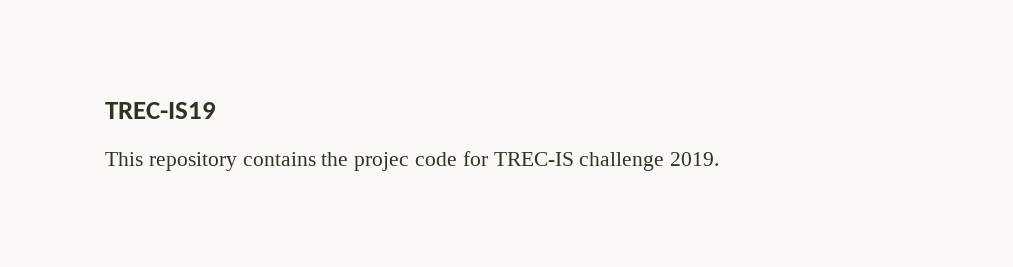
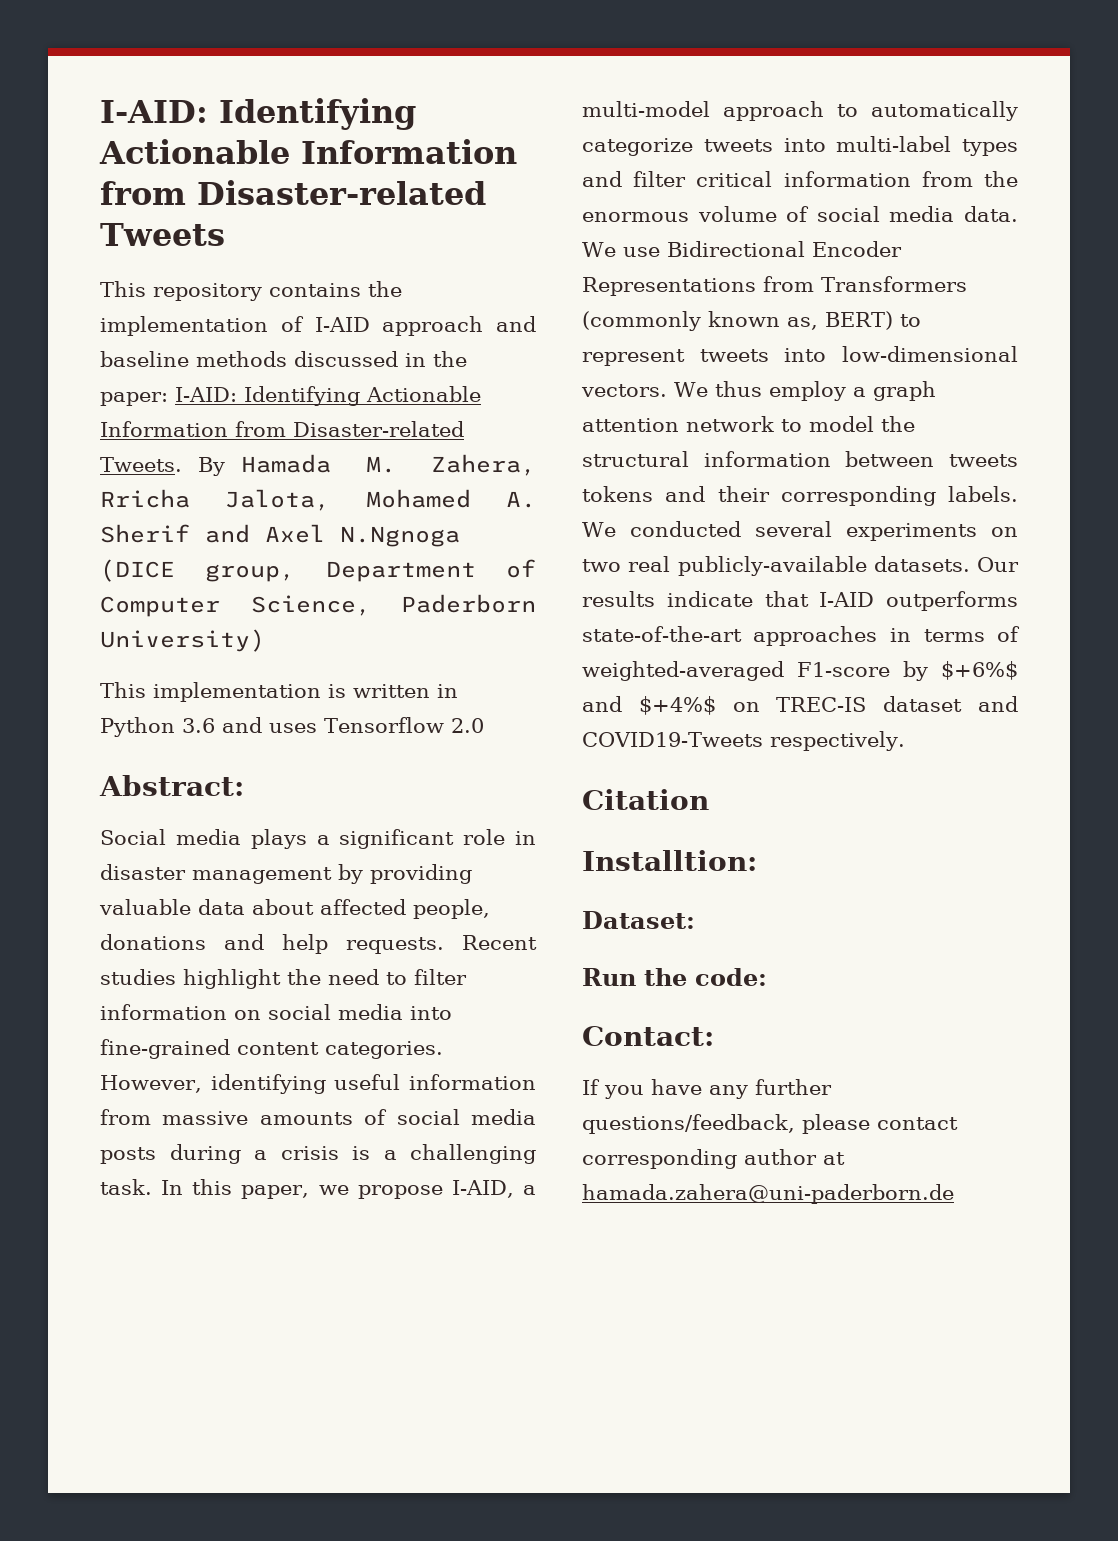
[105,102,216,119] [105,151,720,171] TREC-IS19 // This repository contains the projec code for TREC-IS challenge 2019. -> [100,98,416,130] [99,139,517,164] [100,180,486,205] [100,223,225,246] [100,281,402,301] [100,316,536,336] [100,351,467,367] [100,386,481,406] [100,421,464,437] [100,454,536,476] [100,489,536,511] [100,524,460,547] [100,559,536,582] [100,594,536,617] [100,629,265,652] [100,682,458,702] [100,717,484,737] [99,775,244,796] [100,829,536,849] [100,864,472,884] [99,899,490,919] [100,934,537,954] [100,969,467,989] [100,1004,452,1020] [100,1039,443,1059] [100,1074,536,1094] [100,1109,536,1125] [100,1144,536,1164] [100,1179,536,1199] [582,101,1018,121] [582,136,1018,156] [582,171,1018,187] [582,206,1018,222] [582,241,902,257] [582,276,967,296] [582,311,921,331] [582,346,1018,366] [581,381,936,401] [582,416,915,432] [582,451,1018,467] [582,486,1018,506] [582,521,1018,541] [582,556,1019,576] [582,591,1018,611] [582,626,1020,646] [582,661,1018,681] [582,696,1018,715] [582,731,905,751] [582,789,709,810] [582,850,757,871] [582,911,695,929] [582,968,767,986] [582,1026,714,1046] [582,1079,832,1099] [582,1114,958,1134] [582,1149,845,1169] [582,1184,954,1204] I-AID: Identifying Actionable Information from Disaster-related Tweets // This repository contains the implementation of I-AID approach and baseline methods discussed in the paper: I-AID: Identifying Actionable Information from Disaster-related Tweets. By Hamada M. Zahera, Rricha Jalota, Mohamed A. Sherif and Axel N.Ngnoga (DICE group, Department of Computer Science, Paderborn University) // This implementation is written in Python 3.6 and uses Tensorflow 2.0 // Abstract: // Social media plays a significant role in disaster management by providing valuable data about affected people, donations and help requests. Recent studies highlight the need to filter information on social media into fine-grained content categories. However, identifying useful information from massive amounts of social media posts during a crisis is a challenging task. In this paper, we propose I-AID, a multi-model approach to automatically categorize tweets into multi-label types and filter critical information from the enormous volume of social media data. We use Bidirectional Encoder Representations from Transformers (commonly known as, BERT) to represent tweets into low-dimensional vectors. We thus employ a graph attention network to model the structural information between tweets tokens and their corresponding labels. We conducted several experiments on two real publicly-available datasets. Our results indicate that I-AID outperforms state-of-the-art approaches in terms of weighted-averaged F1-score by $+6%$ and $+4%$ on TREC-IS dataset and COVID19-Tweets respectively. // Citation // Installtion: // Dataset: // Run the code: // Contact: // If you have any further questions/feedback, please contact corresponding author at hamada.zahera@uni-paderborn.de

